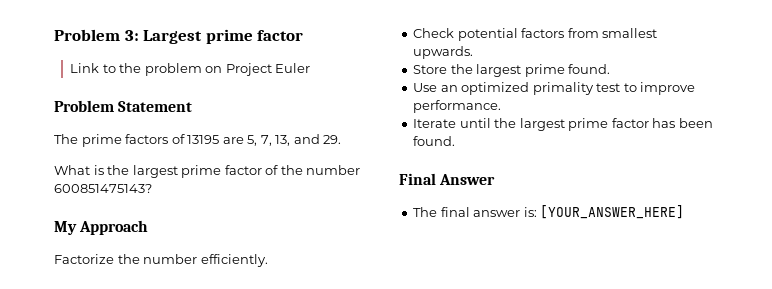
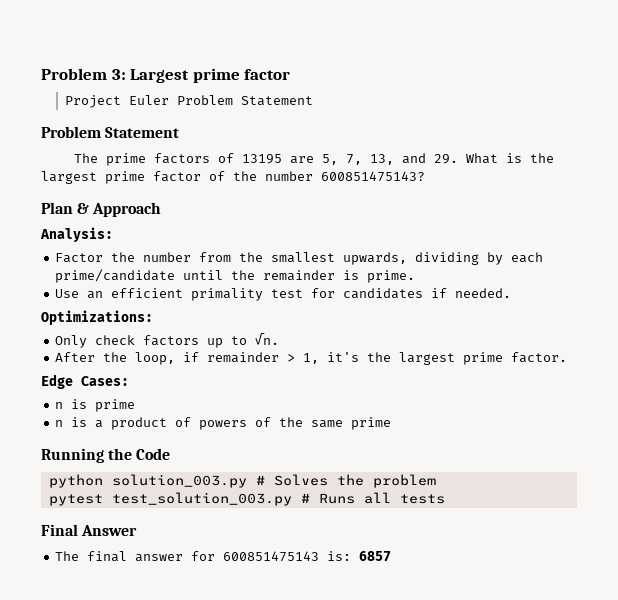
[70,63,223,76] Link to the problem on -> (291, 74) none
(311, 68) none -> [176,95,313,106] Problem Statement
(342, 139) // -> (459, 159) none
[54,221,77,235] My -> [41,202,90,214] Plan &
[54,254,268,267] [413,28,658,41] [413,46,474,59] [413,64,611,77] [413,82,696,95] [413,100,502,113] [413,118,713,131] [413,136,456,146] Factorize the number efficiently. // Check potential factors from smallest upwards. // Store the largest prime found. // Use an optimized primality test to improve performance. // Iterate until the largest prime factor has been found. -> [40,227,113,242] [55,252,544,265] [55,269,416,283] [55,288,512,301] [41,310,153,325] [55,333,280,348] [55,352,568,365] [41,374,129,389] [55,399,136,412] [55,417,392,430] [41,448,171,463] [48,474,436,488] [48,492,445,506] Analysis: // Factor the number from the smallest upwards, dividing by each prime/candidate until the remainder is prime. // Use an efficient primality test for candidates if needed. // Optimizations: // Only check factors up to √n. // After the loop, if remainder > 1, it's the largest prime factor. // Edge Cases: // n is prime // n is a product of powers of the same prime // Running the Code // python solution_003.py # Solves the problem // pytest test_solution_003.py # Runs all tests
[523,205,685,219] is: [YOUR_ANSWER_HERE] -> [191,551,392,562] for 600851475143 is: 6857

